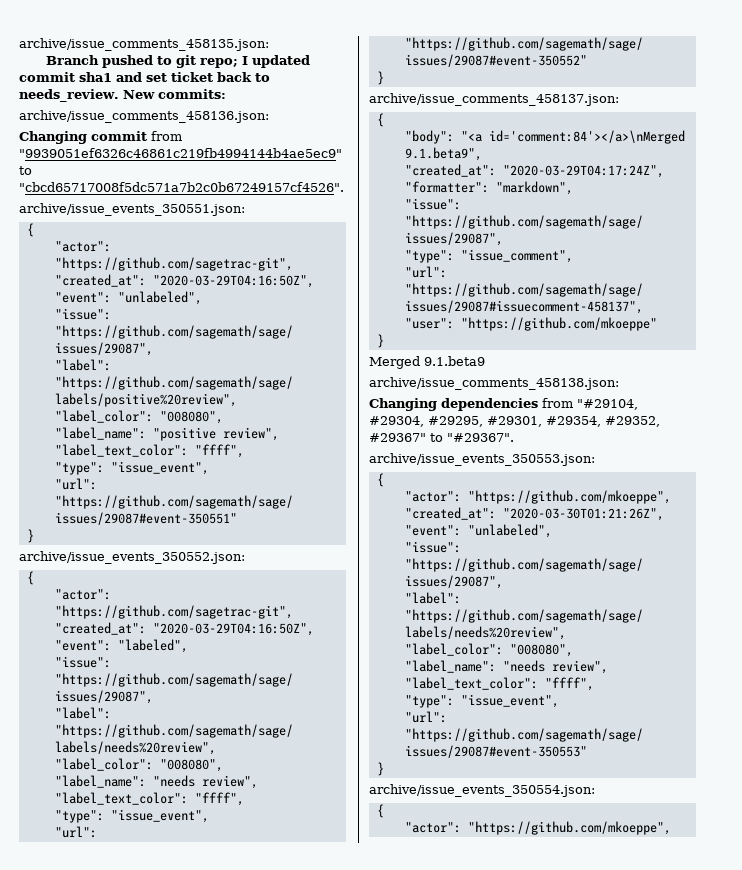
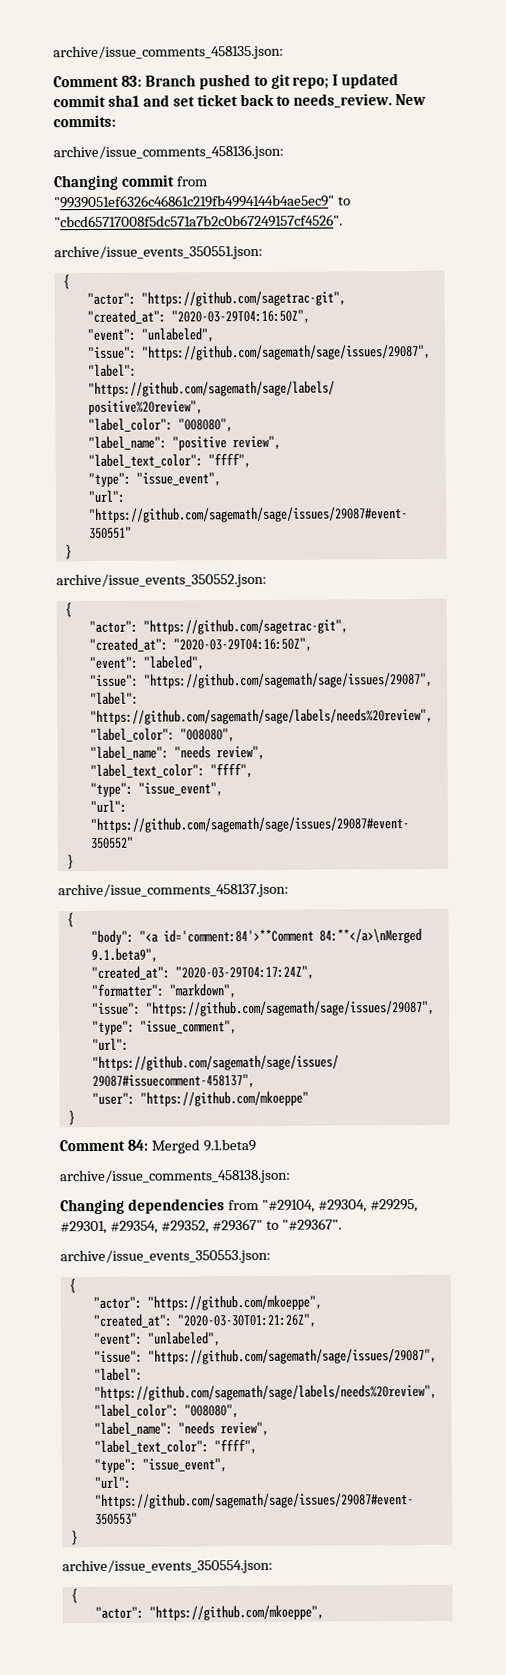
(269, 44) none -> [53,75,142,88] Comment 83:
[488,130,685,144] id='comment:84'></a>\nMerged -> [162,927,422,944] id='comment:84'>**Comment 84:**</a>\nMerged
(384, 341) none -> [59,1139,148,1152] Comment 84:

